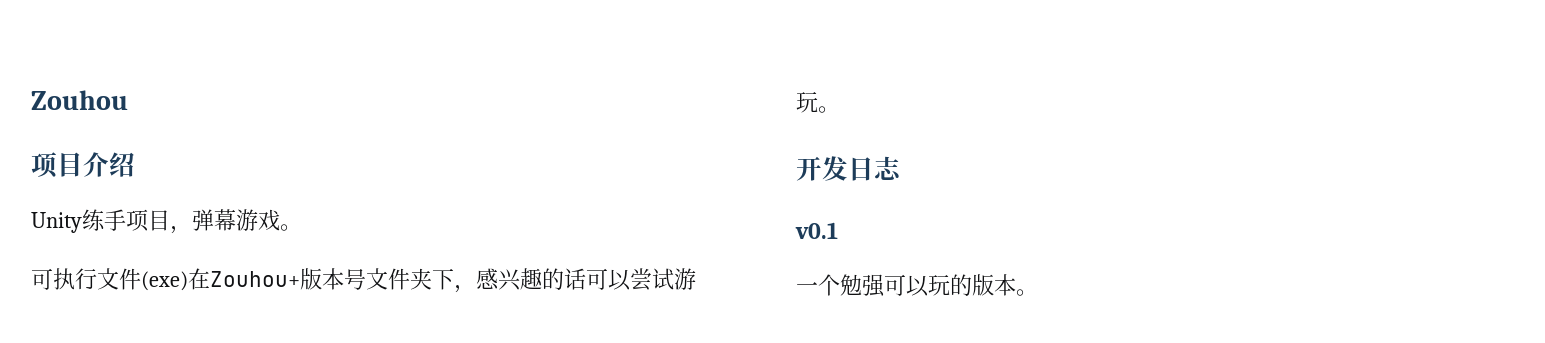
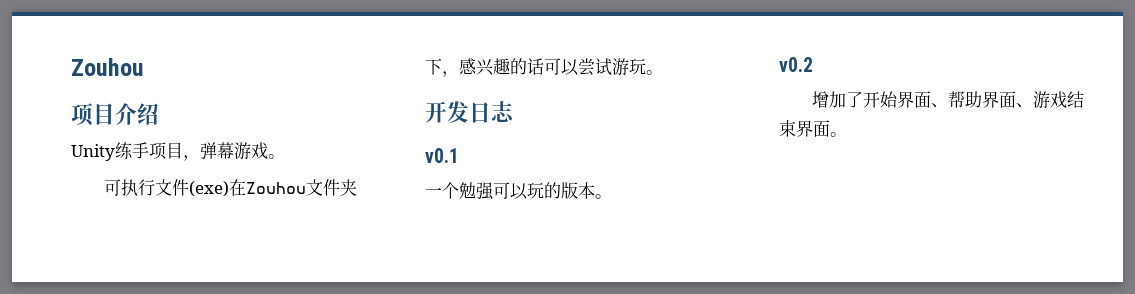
[210,268,366,290] Zouhou+版本号 -> [246,182,307,194] Zouhou
(1038, 292) none -> [779,57,813,72] [812,91,1085,109] [779,120,847,137] // v0.2 // 增加了开始界面、帮助界面、游戏结束界面。

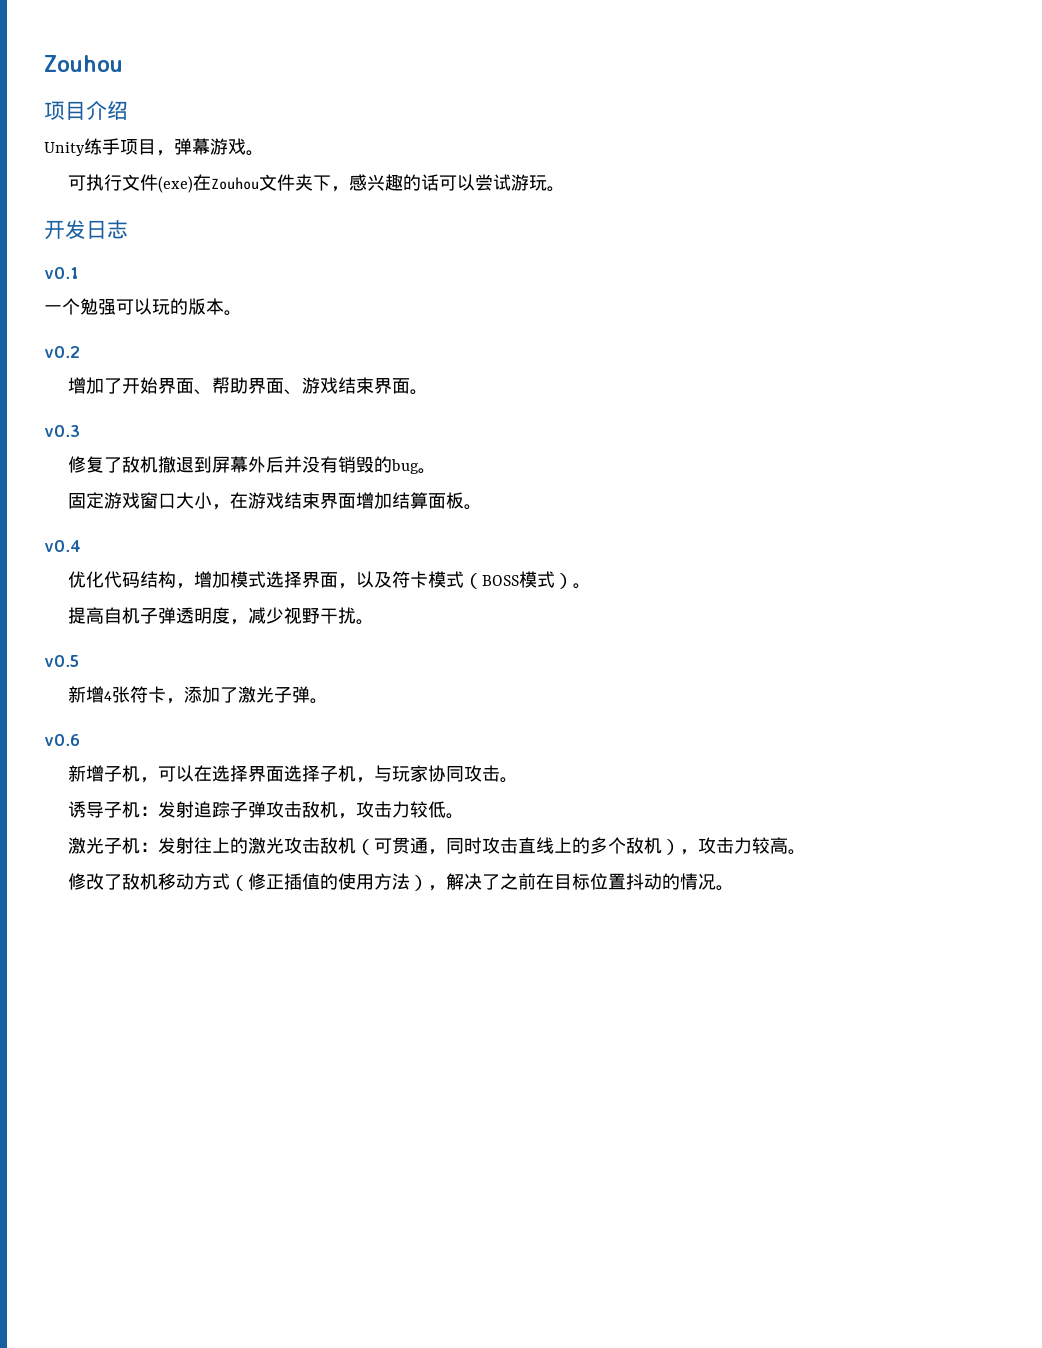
(847, 134) none -> [44,425,80,437] [68,456,437,474] [68,492,483,510] [44,540,81,552] [68,571,592,589] [68,607,375,625] [44,655,79,667] [68,686,329,704] [44,734,80,746] [68,765,519,783] [68,801,465,819] [68,837,807,855] [68,873,735,891] // v0.3 // 修复了敌机撤退到屏幕外后并没有销毁的bug。 // 固定游戏窗口大小，在游戏结束界面增加结算面板。 // v0.4 // 优化代码结构，增加模式选择界面，以及符卡模式（BOSS模式）。 // 提高自机子弹透明度，减少视野干扰。 // v0.5 // 新增4张符卡，添加了激光子弹。 // v0.6 // 新增子机，可以在选择界面选择子机，与玩家协同攻击。 // 诱导子机：发射追踪子弹攻击敌机，攻击力较低。 // 激光子机：发射往上的激光攻击敌机（可贯通，同时攻击直线上的多个敌机），攻击力较高。 // 修改了敌机移动方式（修正插值的使用方法），解决了之前在目标位置抖动的情况。

